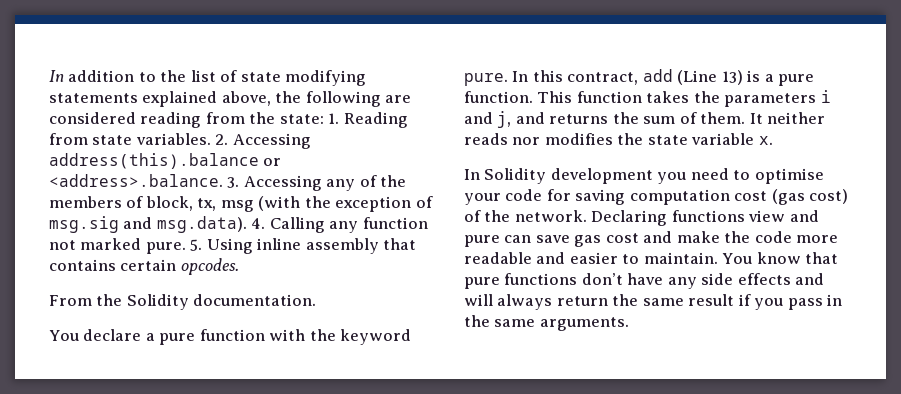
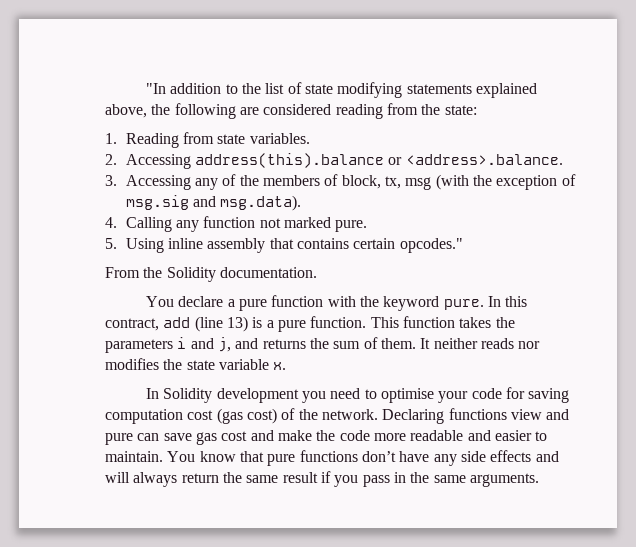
[49,70,64,82] In -> [146,83,167,94] "In
(324, 119) none -> (477, 110) //
(211, 139) none -> (310, 138) //
(223, 180) none -> (563, 159) //
(247, 224) none -> (302, 203) //
(186, 248) none -> (368, 226) //
[180,258,239,275] opcodes. -> [399,238,463,253] opcodes."
[677,70,718,85] (Line -> [194,316,223,332] (line

